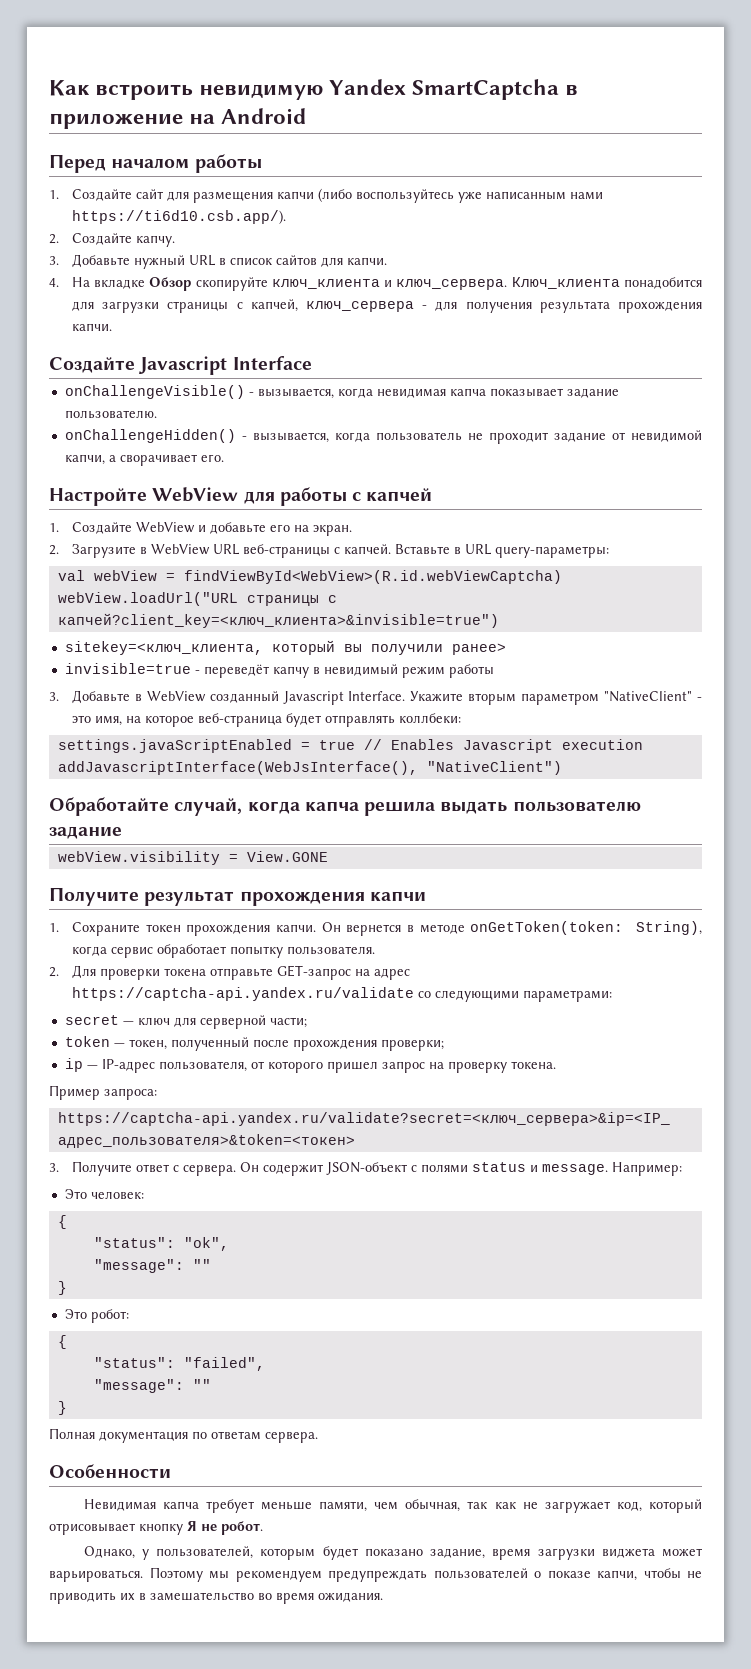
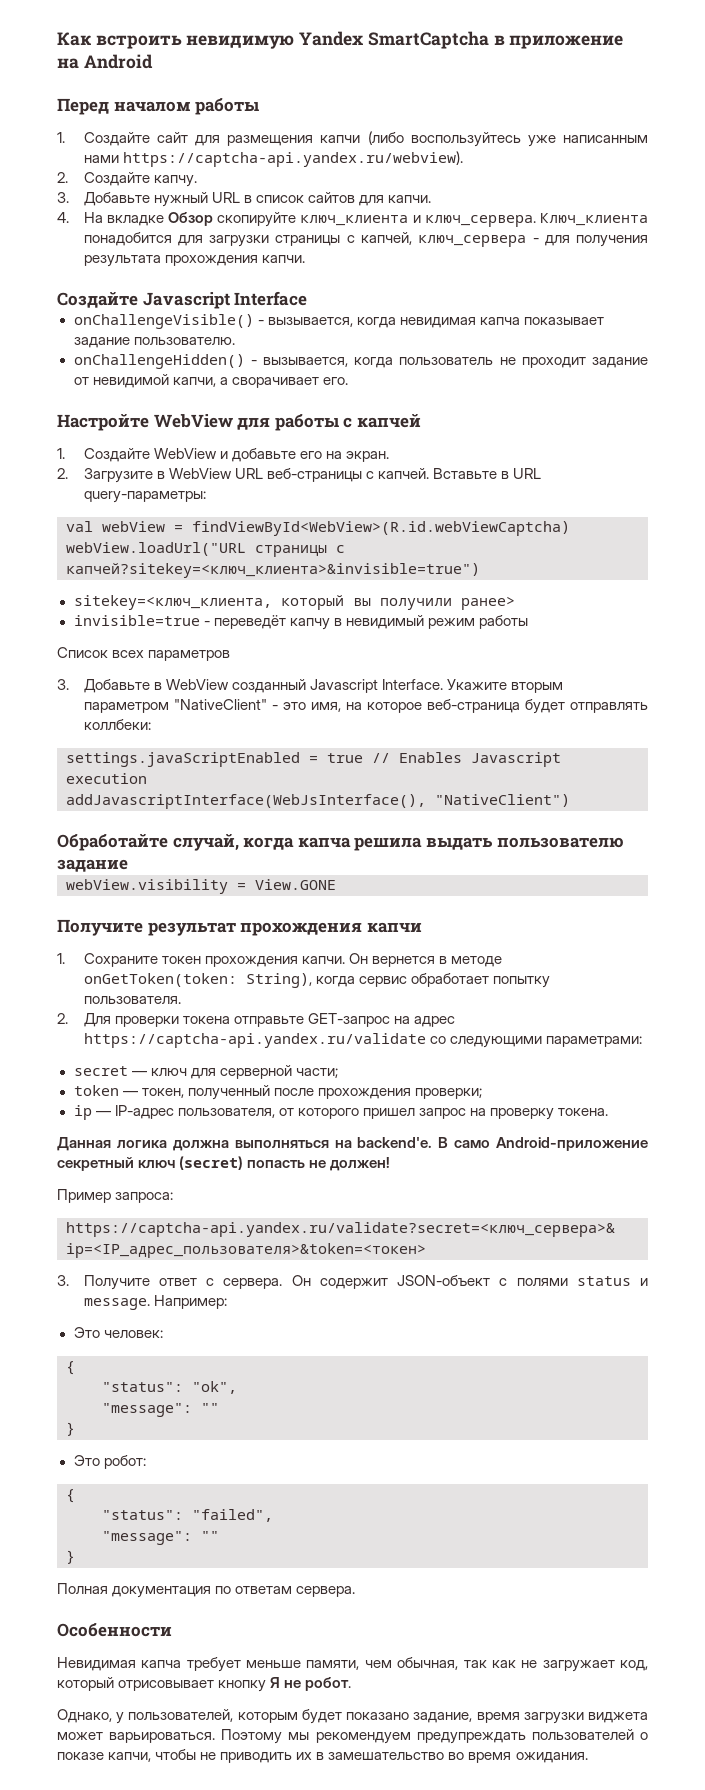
[71,210,286,224] https://ti6d10.csb.app/). -> [122,151,463,167] https://captcha-api.yandex.ru/webview).
[57,613,499,628] капчей?client_key=<ключ_клиента>&invisible=true") -> [66,563,480,578] капчей?sitekey=<ключ_клиента>&invisible=true")
(494, 671) none -> [57,647,231,661] // Список всех параметров
(556, 1065) none -> [57,1137,648,1151] [57,1156,391,1171] // Данная логика должна выполняться на backend'е. В само Android-приложение секретный ключ (secret) попасть не должен!

